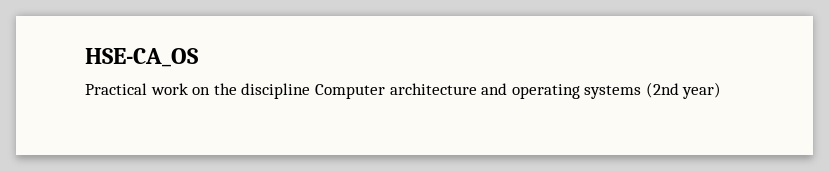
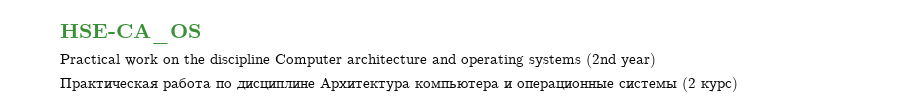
(722, 90) none -> [60,77,738,92] // Практическая работа по дисциплине Архитектура компьютера и операционные системы (2 курс)

